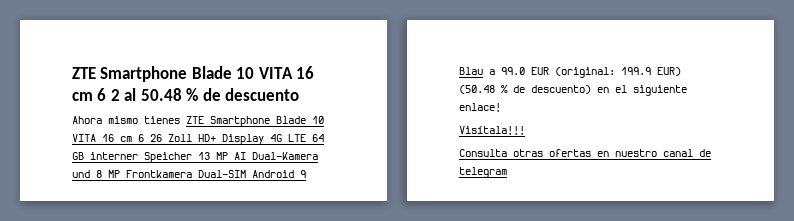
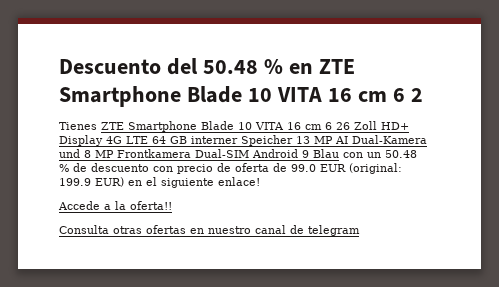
(72, 73) none -> [59,58,313,75] Descuento del 50.48 % en
[124,88,300,101] [72,116,180,124] al 50.48 % de descuento // Ahora mismo tienes -> [59,122,97,130] // Tienes
[489,69,495,75] a -> [343,150,417,158] [59,163,287,174] con un 50.48 % de descuento con precio de oferta de
[459,85,591,94] (50.48 % de descuento) -> (124, 182) none
[459,126,525,135] Visítala!!! -> [58,201,172,210] Accede a la oferta!!

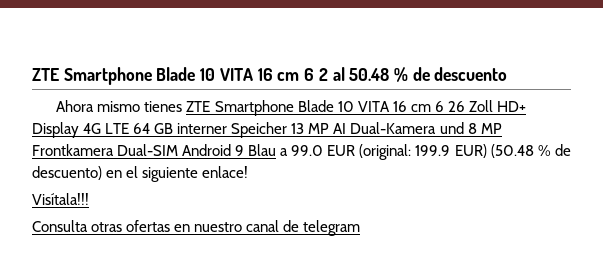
[59,58,313,75] Descuento del 50.48 % en -> (32, 74) none
[59,122,97,130] // Tienes -> [332,67,508,82] [56,100,183,112] al 50.48 % de descuento // Ahora mismo tienes
[343,150,417,158] [59,163,287,174] con un 50.48 % de descuento con precio de oferta de -> [280,148,289,156] a
(124, 182) none -> [490,144,571,158] [32,166,102,180] (50.48 % de descuento)
[58,201,172,210] Accede a la oferta!! -> [32,193,89,205] Visítala!!!

